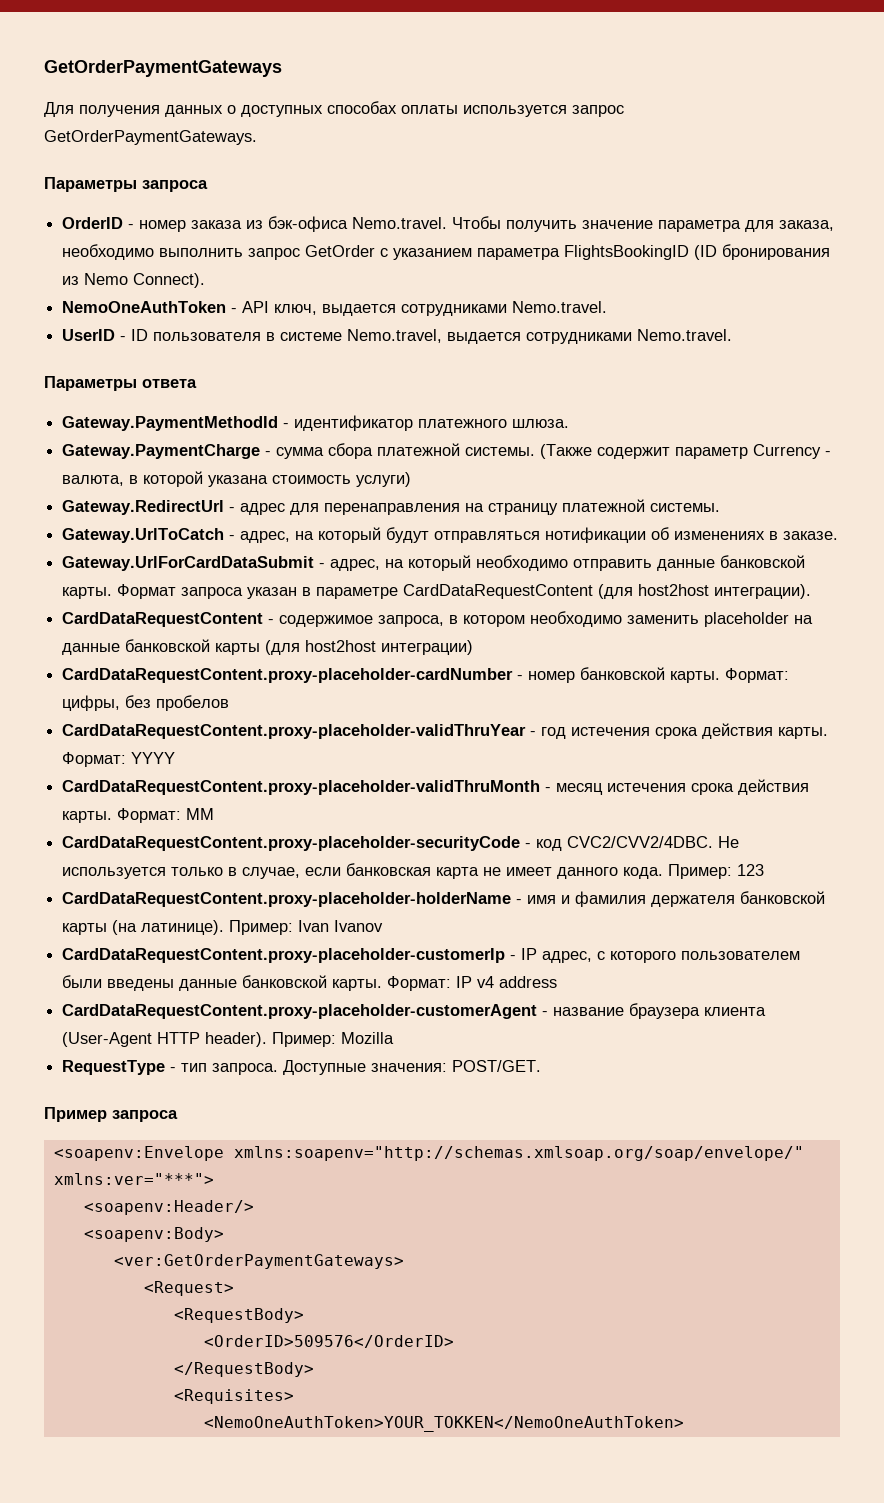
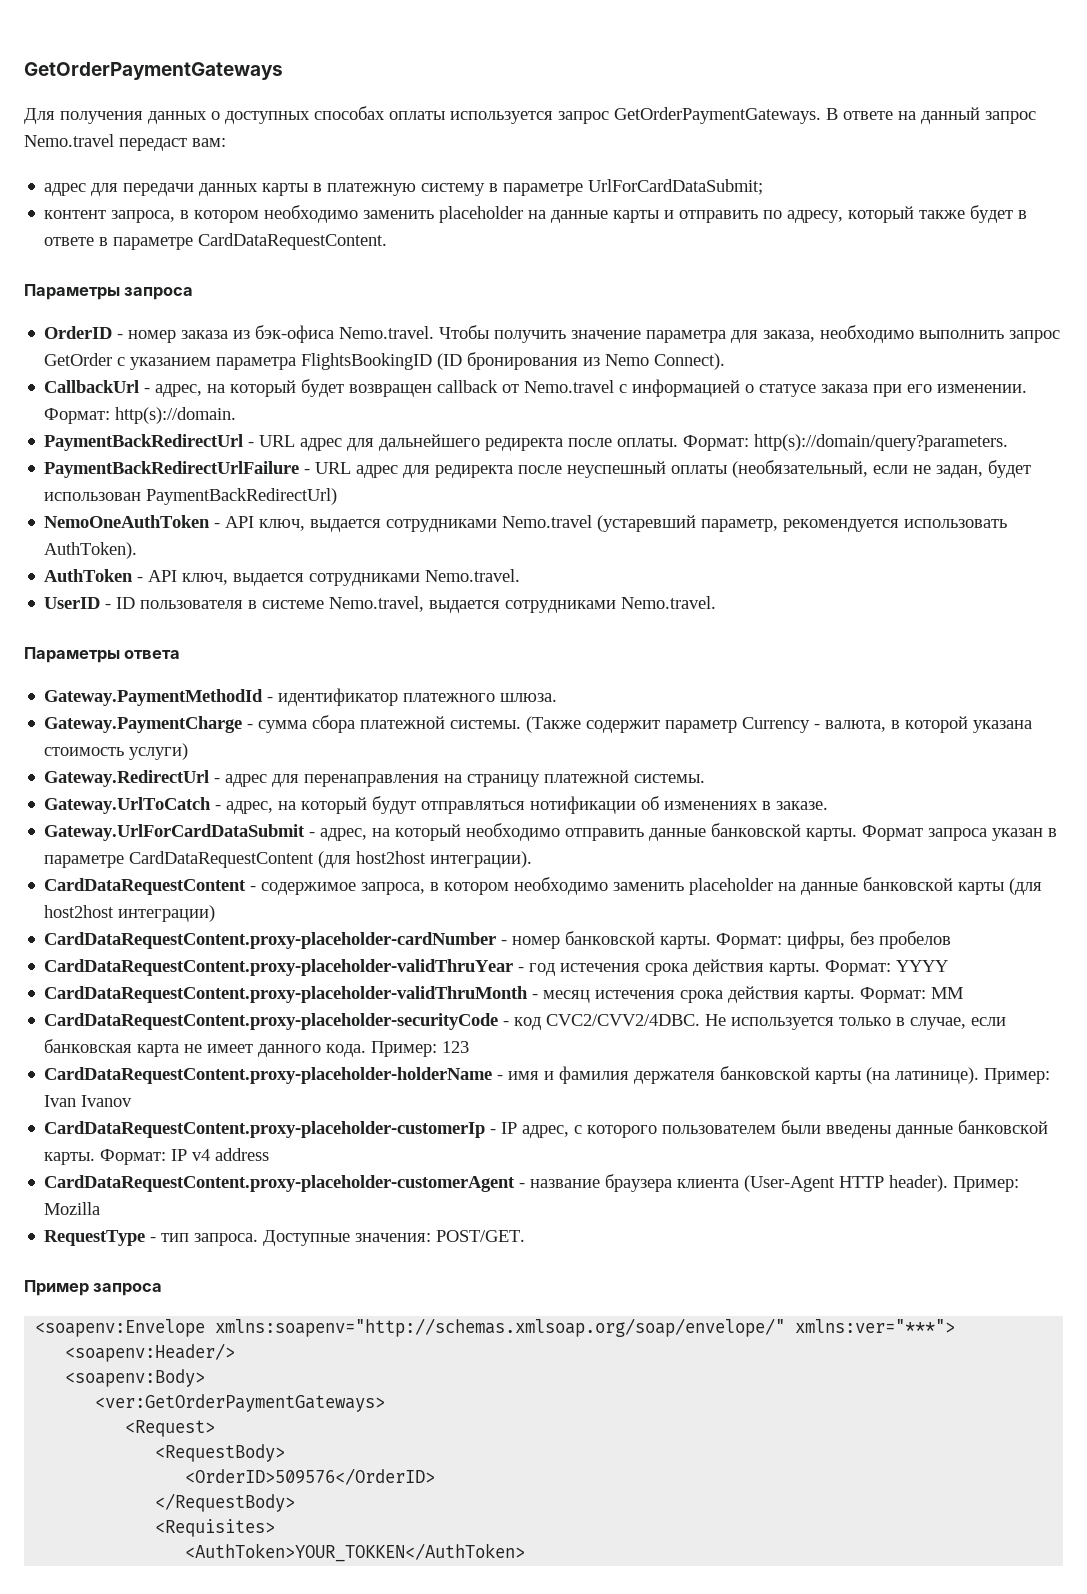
(257, 137) none -> [826,107,1036,124] [24,134,226,151] [44,179,764,196] [44,205,1028,223] [44,233,388,250] В ответе на данный запрос Nemo.travel передаст вам: // адрес для передачи данных карты в платежную систему в параметре UrlForCardDataSubmit; // контент запроса, в котором необходимо заменить placeholder на данные карты и отправить по адресу, который также будет в ответе в параметре CardDataRequestContent.
(206, 280) none -> [44,379,1028,397] [44,407,237,424] [44,434,1009,451] [44,460,1032,478] [44,488,338,505] // CallbackUrl - адрес, на который будет возвращен callback от Nemo.travel с информацией о статусе заказа при его изменении. Формат: http(s)://domain. // PaymentBackRedirectUrl - URL адрес для дальнейшего редиректа после оплаты. Формат: http(s)://domain/query?parameters. // PaymentBackRedirectUrlFailure - URL адрес для редиректа после неуспешный оплаты (необязательный, если не задан, будет использован PaymentBackRedirectUrl)
(508, 310) none -> [502,515,1008,532] [44,542,138,559] [44,569,421,586] Nemo.travel (устаревший параметр, рекомендуется использовать AuthToken). // AuthToken - API ключ, выдается сотрудниками
[203,1416,684,1432] <NemoOneAuthToken>YOUR_TOKKEN</NemoOneAuthToken> -> [185,1543,526,1562] <AuthToken>YOUR_TOKKEN</AuthToken>

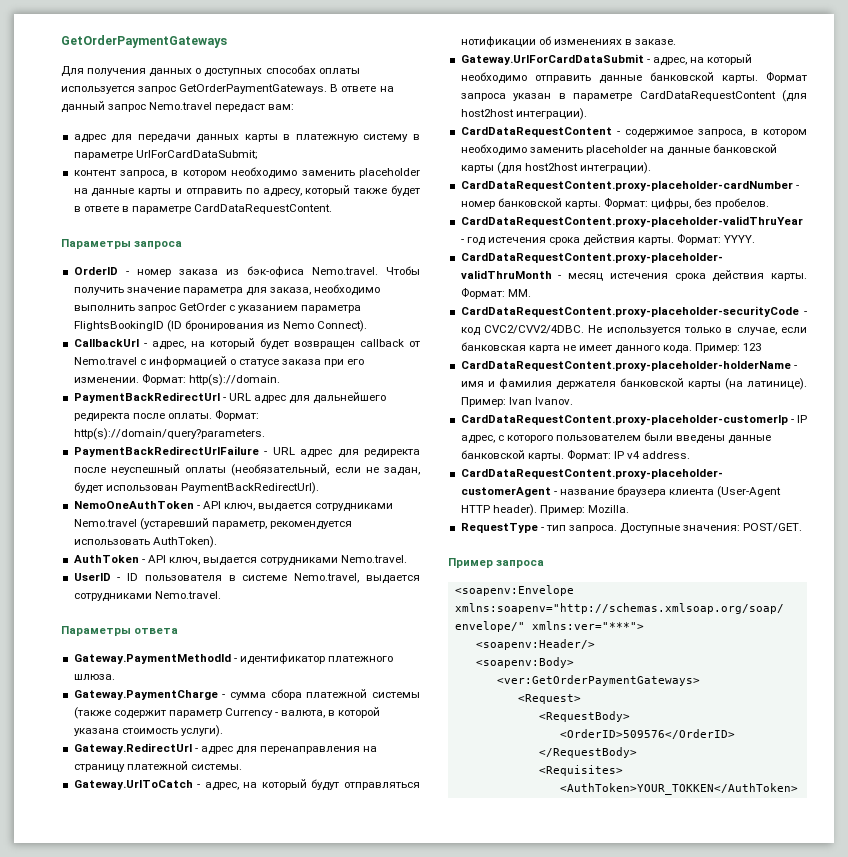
[146,488,338,505] PaymentBackRedirectUrl) -> [180,482,319,494] PaymentBackRedirectUrl).
[450,716,582,733] системы. (Также -> [371,692,420,698] [73,707,111,719] системы (также
[129,743,189,760] услуги) -> [180,725,223,737] услуги).
[118,905,216,922] интеграции) -> [579,162,651,174] интеграции).
[879,931,952,949] пробелов -> [715,198,770,209] пробелов.
[896,960,949,972] YYYY -> [724,235,756,243] YYYY.
[931,987,964,999] MM -> [507,289,531,297] MM.
[81,1095,133,1107] Ivanov -> [534,397,573,405] Ivanov.
[215,1148,270,1161] address -> [642,451,691,459] address.
[44,1202,101,1215] Mozilla -> [587,505,629,513] Mozilla.

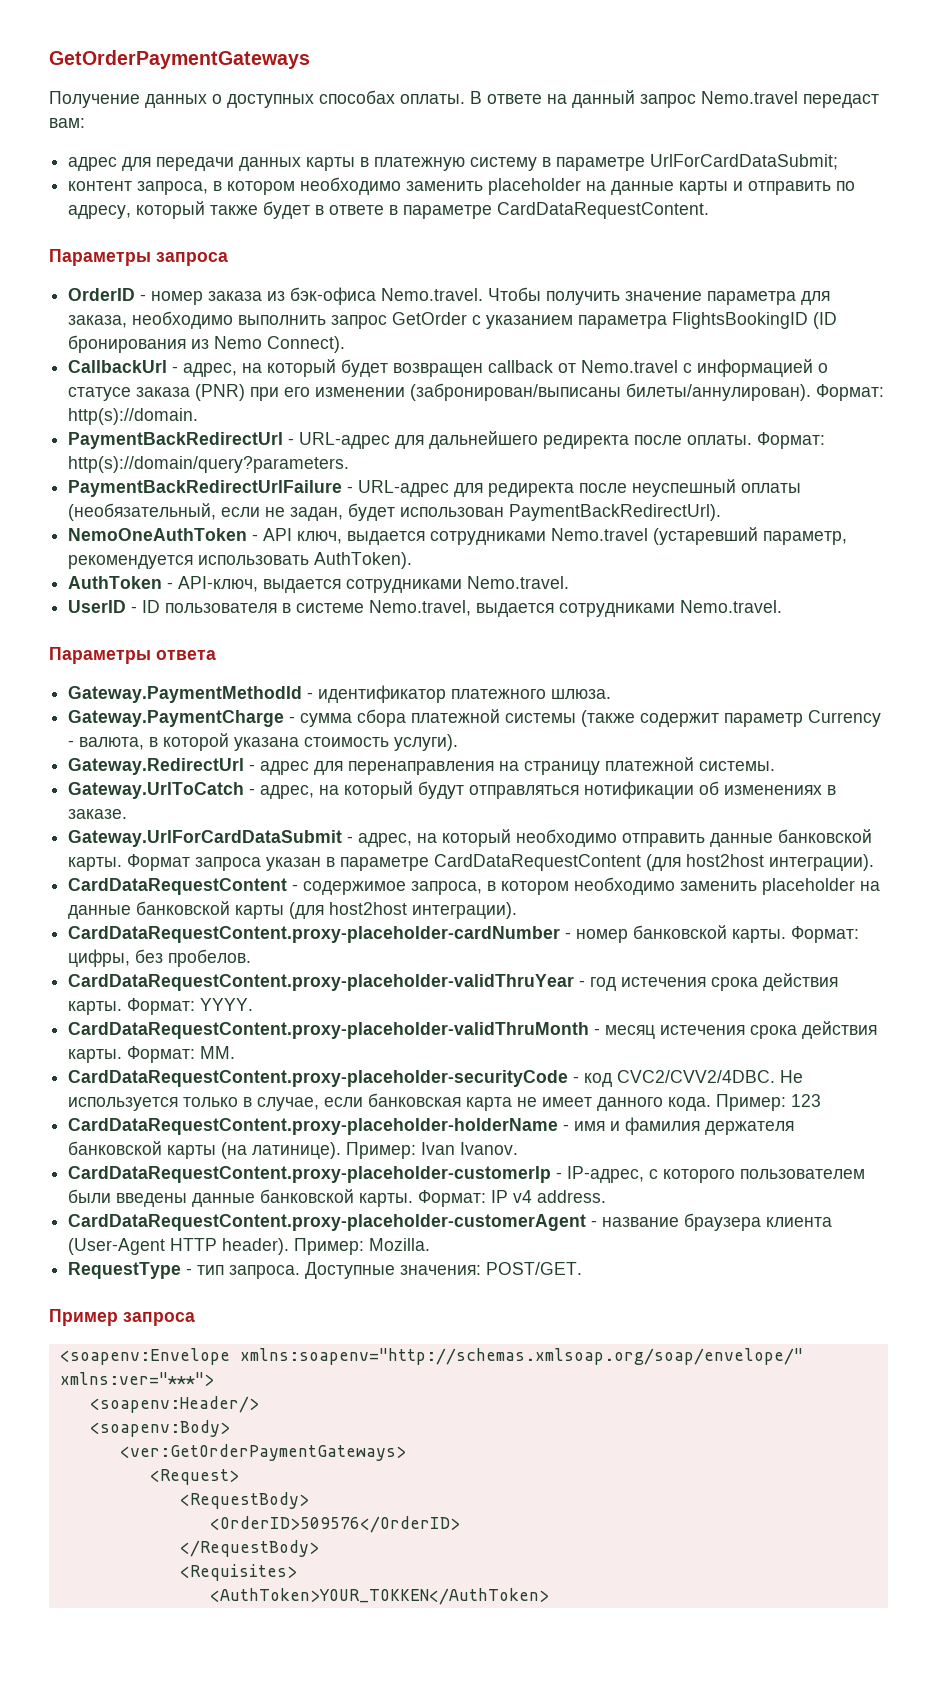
[61,66,147,77] Для получения -> [49,91,140,108] Получение
[318,68,360,74] [61,84,328,94] оплаты используется запрос GetOrderPaymentGateways. -> [400,94,465,104] оплаты.
(322, 362) none -> [195,384,246,401] (PNR)
[73,377,139,383] изменении. -> [315,383,812,401] изменении (забронирован/выписаны билеты/аннулирован).
[228,393,286,404] URL адрес -> [299,432,391,449] URL-адрес
[272,447,333,458] URL адрес -> [358,480,450,497] URL-адрес
[147,555,200,565] API ключ, -> [178,576,259,592] API-ключ,
[797,415,807,423] [460,435,495,444] IP адрес, -> [567,1166,645,1183] IP-адрес,

